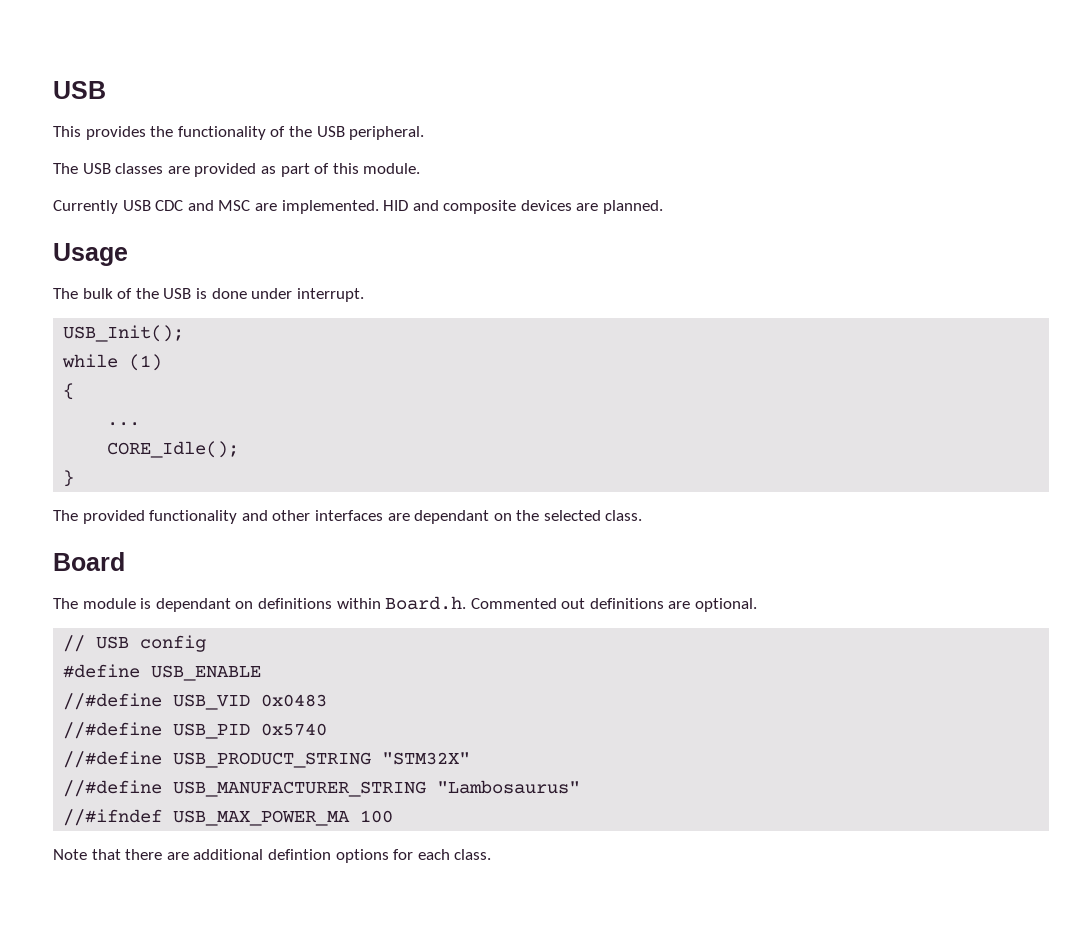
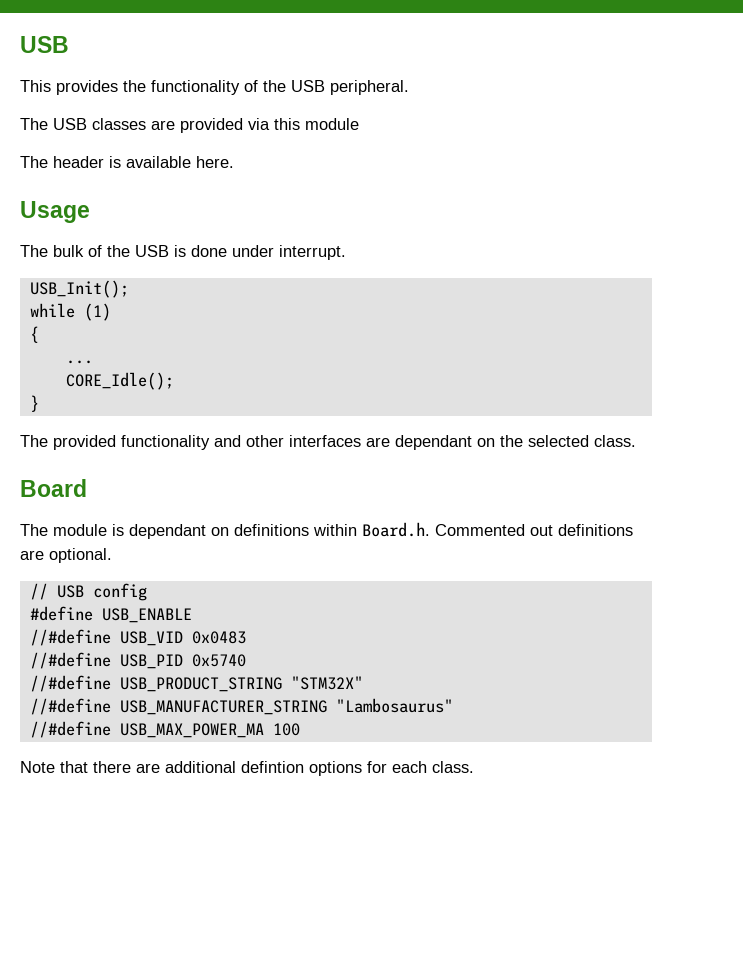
[260,163,421,177] [53,200,664,214] as part of this module. // Currently USB CDC and MSC are implemented. HID and composite devices are planned. -> [248,118,359,130] [20,156,234,168] via this module // The header is available here.
[63,809,163,826] //#ifndef -> [29,721,111,738] //#define

